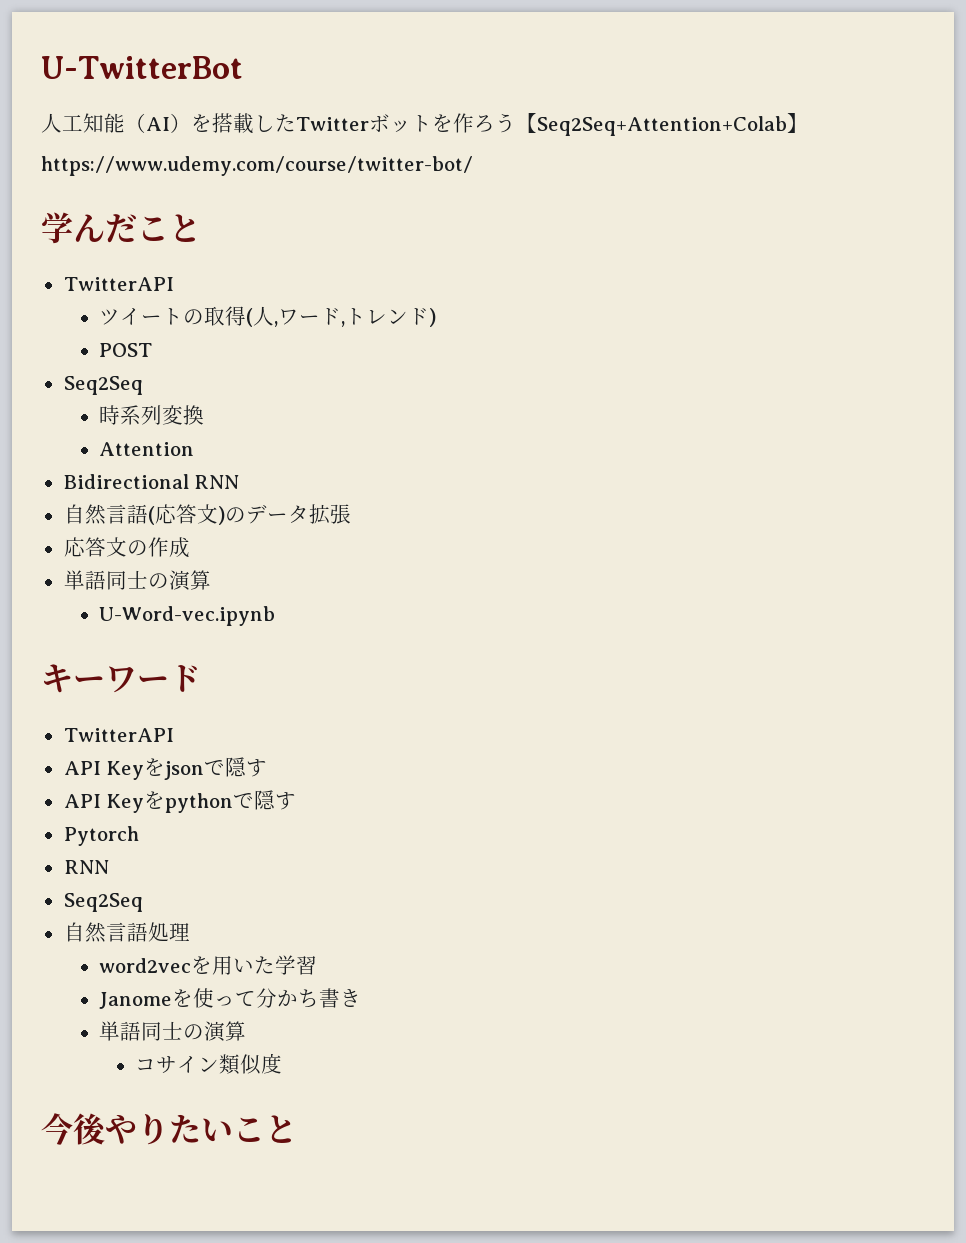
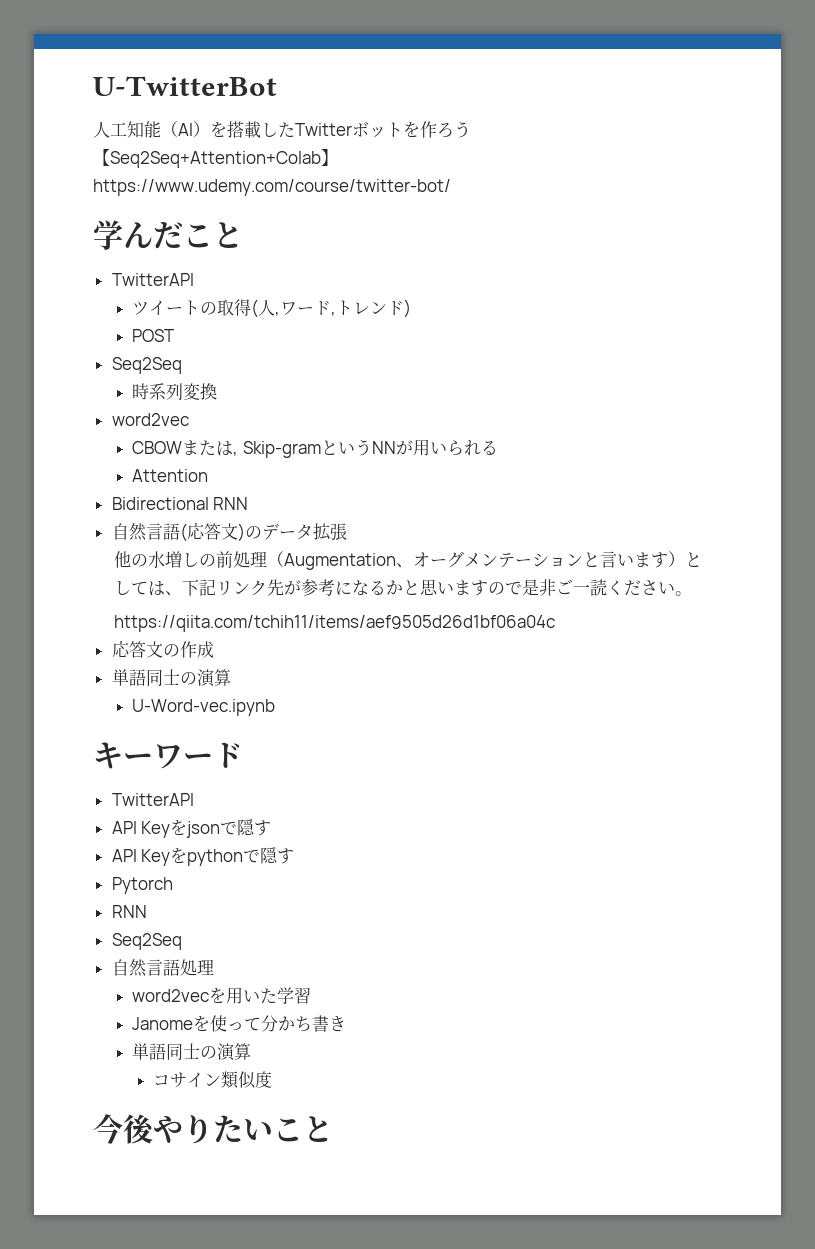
(205, 415) none -> [111,413,189,426] [132,439,498,458] // word2vec // CBOWまたは, Skip-gramというNNが用いられる
(351, 514) none -> [113,551,702,570] [113,579,692,596] [113,615,555,632] // 他の水増しの前処理（Augmentation、オーグメンテーションと言います）としては、下記リンク先が参考になるかと思いますので是非ご一読ください。 // https://qiita.com/tchih11/items/aef9505d26d1bf06a04c

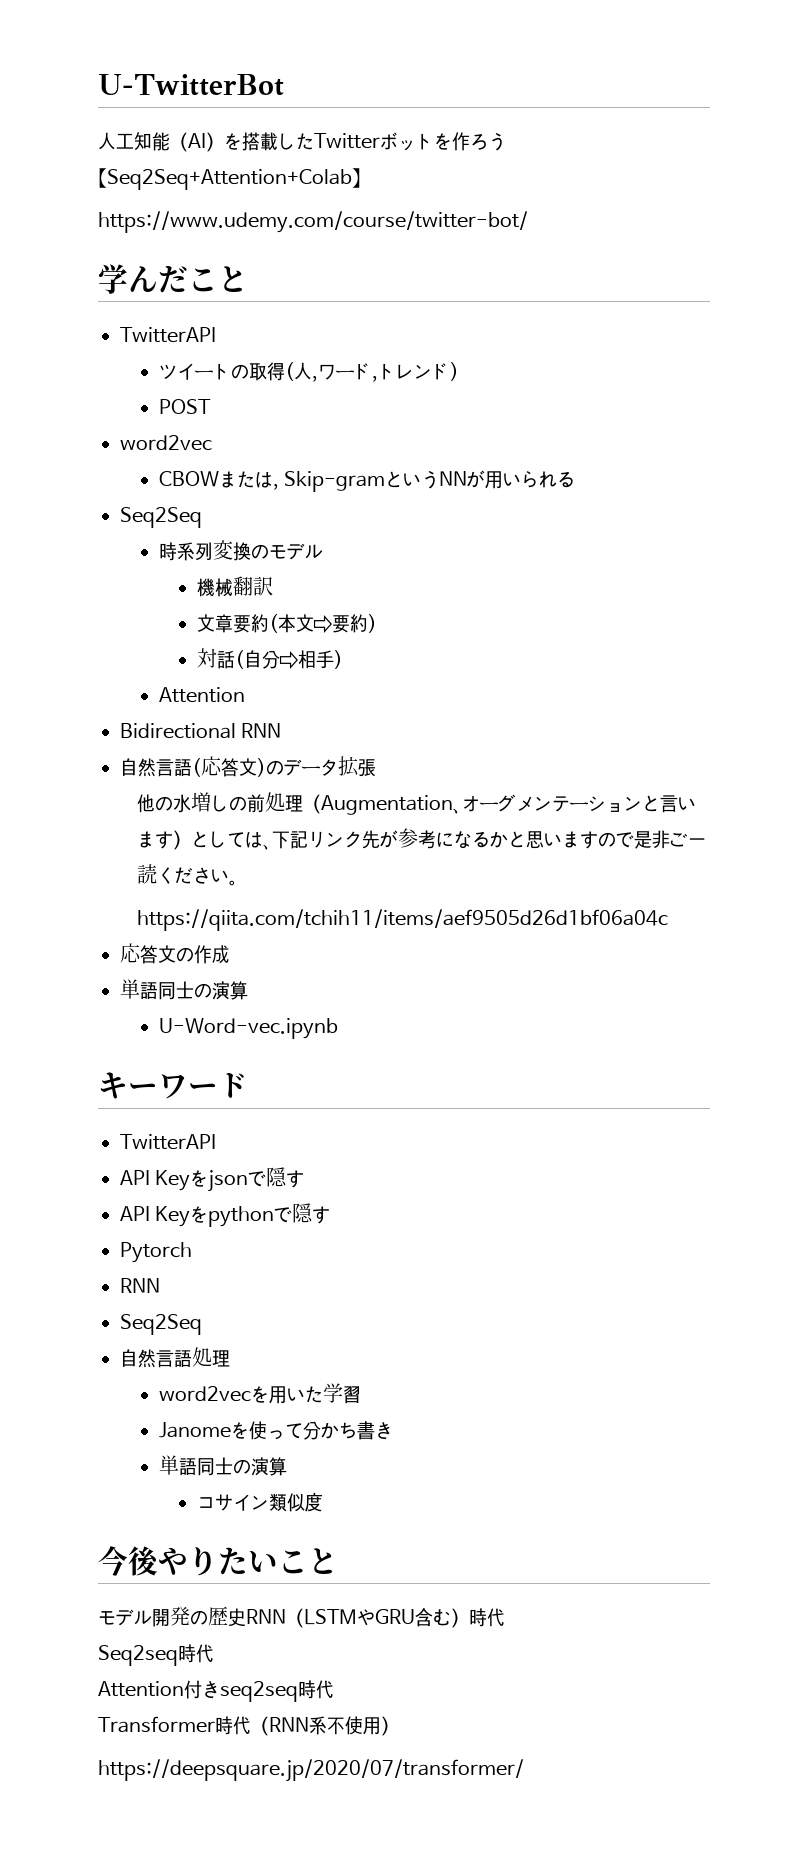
[111,357,182,374] [132,383,218,400] // Seq2Seq // 時系列変換 -> (211, 406) none
(498, 447) none -> [120,507,202,528] [158,540,323,561] [197,576,274,597] [197,614,378,633] [197,648,344,669] // Seq2Seq // 時系列変換のモデル // 機械翻訳 // 文章要約(本文⇨要約) // 対話(自分⇨相手)
(333, 1129) none -> [98,1606,505,1628] [98,1644,214,1666] [98,1680,334,1702] [98,1716,399,1736] [98,1759,524,1782] // モデル開発の歴史RNN（LSTMやGRU含む）時代 // Seq2seq時代 // Attention付きseq2seq時代 // Transformer時代（RNN系不使用） // https://deepsquare.jp/2020/07/transformer/

